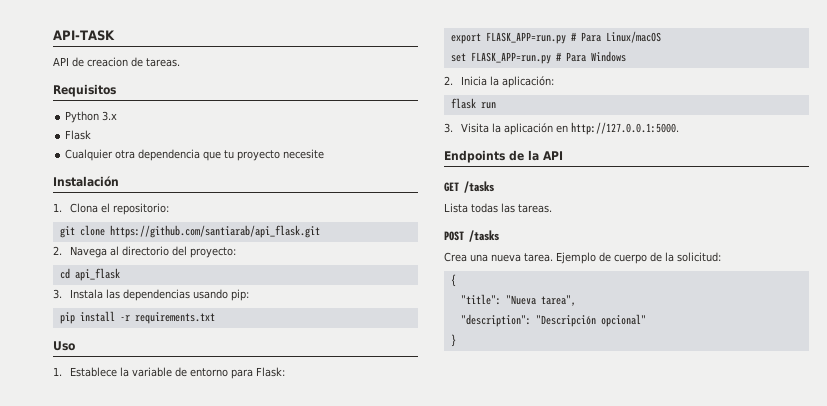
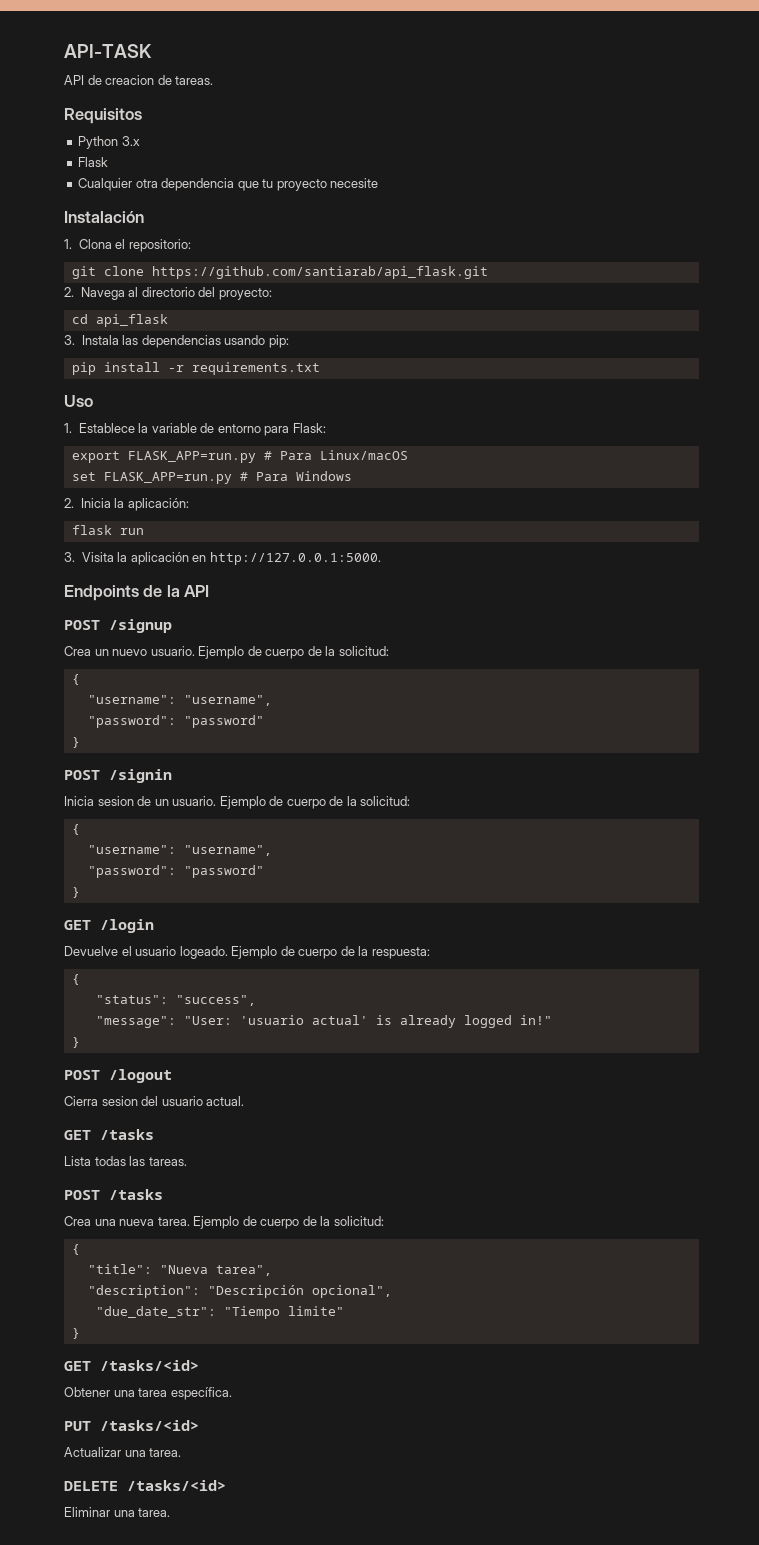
(563, 155) none -> [64,619,172,633] [64,646,389,659] [71,674,80,685] [87,695,272,706] [87,715,264,728] [71,737,80,748] [64,769,172,783] [64,796,411,809] [71,824,80,835] [87,845,272,856] [87,865,264,878] [71,887,80,898] [64,919,154,933] [64,946,430,959] [71,974,80,985] [95,995,256,1006] [95,1015,552,1028] [71,1037,80,1048] [64,1069,172,1083] [64,1096,245,1106] // POST /signup // Crea un nuevo usuario. Ejemplo de cuerpo de la solicitud: // { // "username": "username", // "password": "password" // } // POST /signin // Inicia sesion de un usuario. Ejemplo de cuerpo de la solicitud: // { // "username": "username", // "password": "password" // } // GET /login // Devuelve el usuario logeado. Ejemplo de cuerpo de la respuesta: // { // "status": "success", // "message": "User: 'usuario actual' is already logged in!" // } // POST /logout // Cierra sesion del usuario actual.
[600,314,646,327] [450,334,456,347] opcional" // } -> [311,1285,392,1298] [95,1306,344,1319] [71,1328,80,1339] [64,1360,199,1371] [64,1387,232,1400] [64,1420,199,1431] [64,1447,182,1457] [64,1480,226,1491] [64,1507,171,1517] opcional", // "due_date_str": "Tiempo limite" // } // GET /tasks/<id> // Obtener una tarea específica. // PUT /tasks/<id> // Actualizar una tarea. // DELETE /tasks/<id> // Eliminar una tarea.

